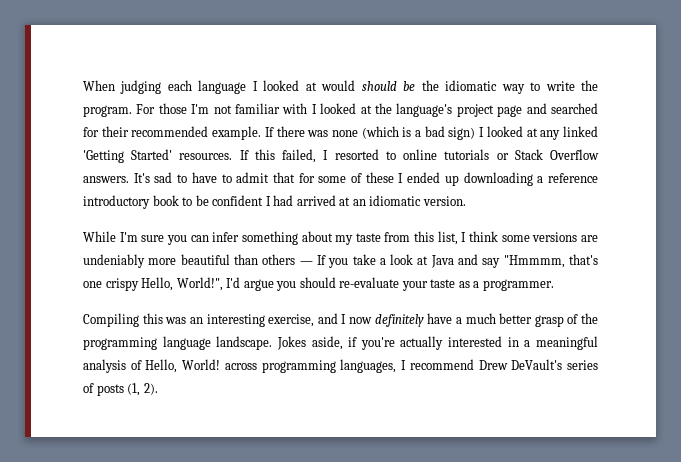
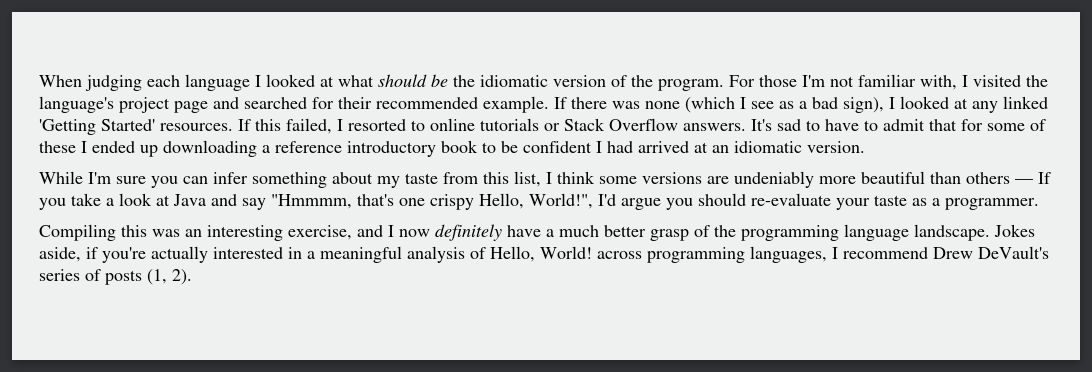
[321,80,356,91] would -> [338,75,374,87] what
[501,81,575,94] way to write -> [553,75,627,87] version of
[282,103,372,114] with I looked at -> [920,75,1021,90] with, I visited
[402,127,412,137] is -> [740,97,794,109] I see as
[448,127,476,140] sign) -> [843,97,884,113] sign),

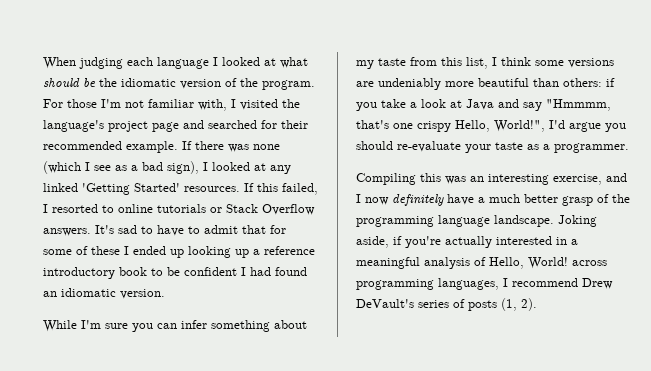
[163,140,257,157] downloading -> [188,246,249,258] looking up
[638,141,708,153] arrived at -> [275,267,307,276] found
[966,172,1051,184] others — If -> [563,78,615,87] others: if
[994,224,1035,237] Jokes -> [558,215,597,227] Joking

